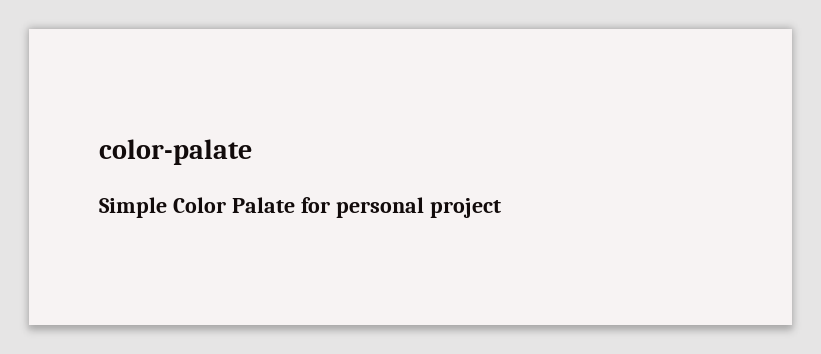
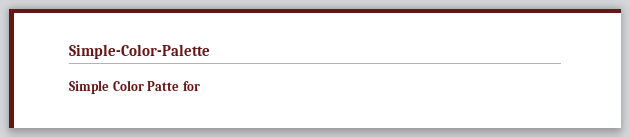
[99,139,252,165] color-palate -> [69,44,210,59] Simple-Color-Palette
[231,197,501,218] Palate for personal project -> [147,81,200,91] Patte for

